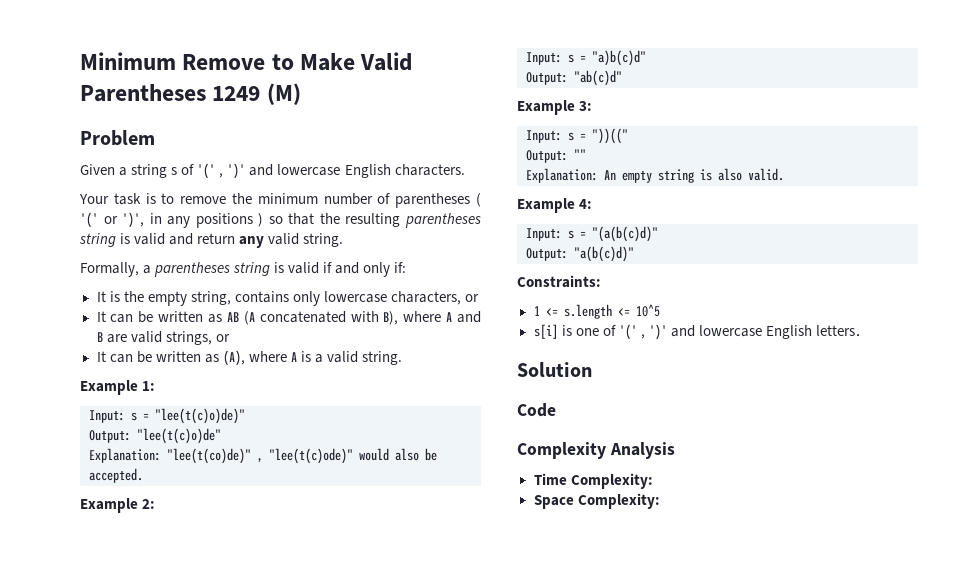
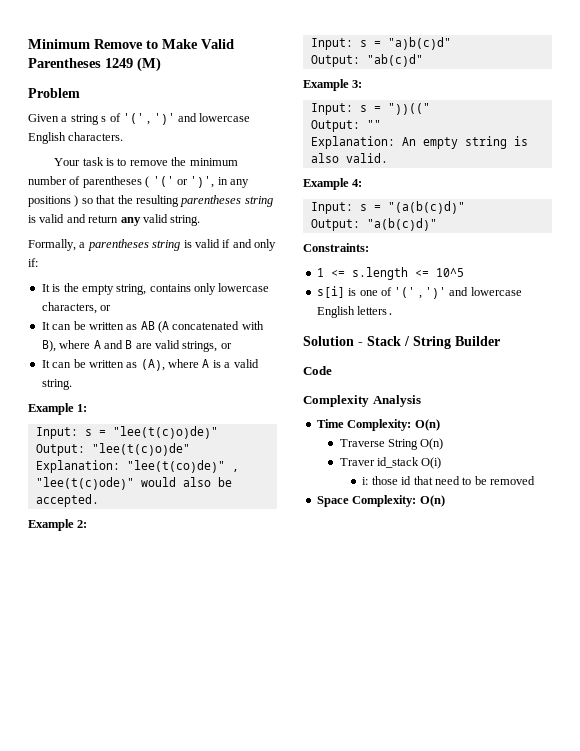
(592, 369) none -> [358,336,500,349] - Stack / String Builder
(653, 481) none -> [414,419,440,431] [339,438,444,450] [339,457,442,469] [362,476,536,485] O(n) // Traverse String O(n) // Traver id_stack O(i) // i: those id that need to be removed
(660, 501) none -> [419,495,445,507] O(n)

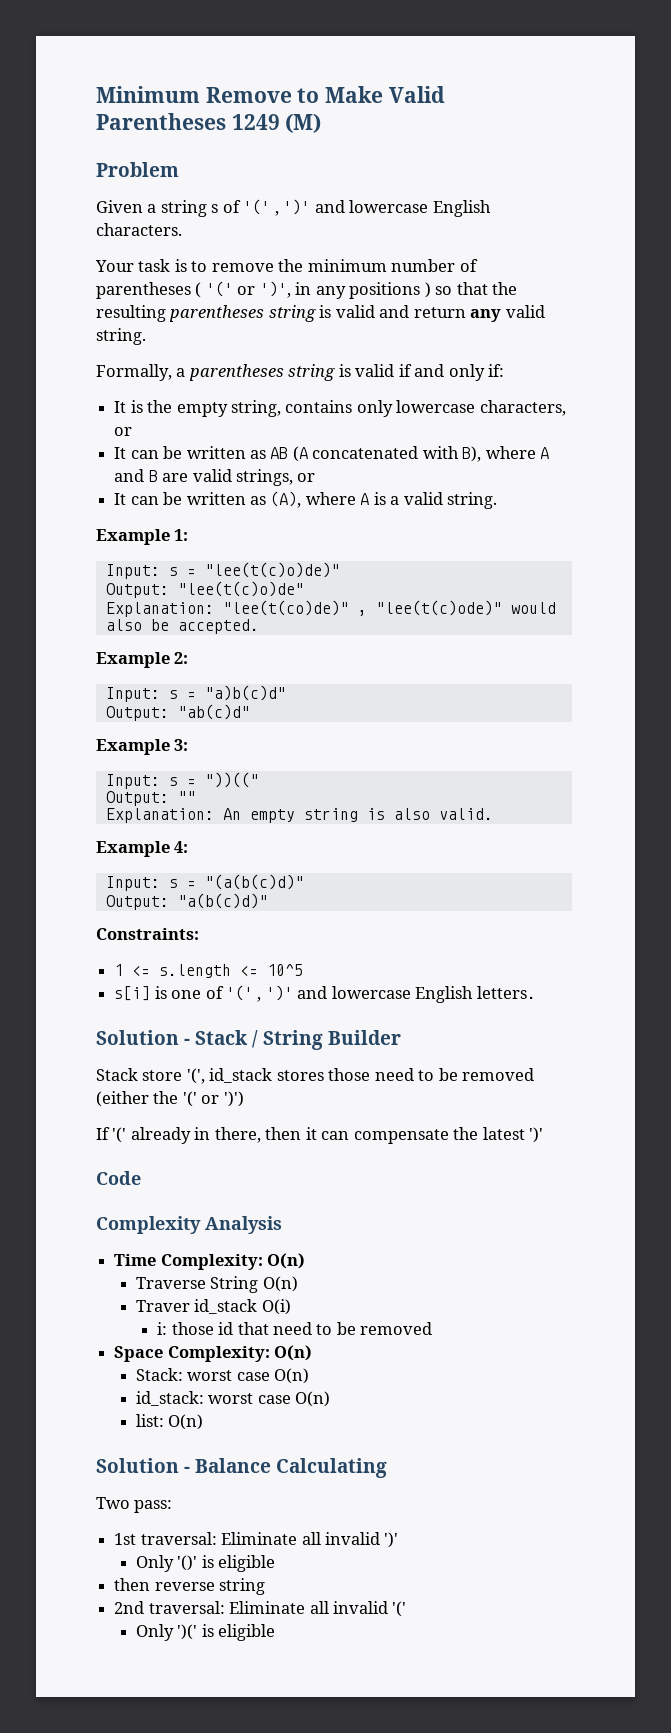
(500, 341) none -> [96,1068,535,1084] [96,1091,244,1107] [96,1127,544,1144] // Stack store '(', id_stack stores those need to be removed (either the '(' or ')') // If '(' already in there, then it can compensate the latest ')'
(445, 501) none -> [135,1368,310,1384] [135,1391,331,1407] [135,1414,204,1430] [96,1458,388,1478] [96,1497,173,1513] [114,1532,399,1548] [135,1555,276,1572] [114,1578,266,1595] [114,1601,407,1617] [135,1624,276,1641] // Stack: worst case O(n) // id_stack: worst case O(n) // list: O(n) // Solution - Balance Calculating // Two pass: // 1st traversal: Eliminate all invalid ')' // Only '()' is eligible // then reverse string // 2nd traversal: Eliminate all invalid '(' // Only ')(' is eligible

